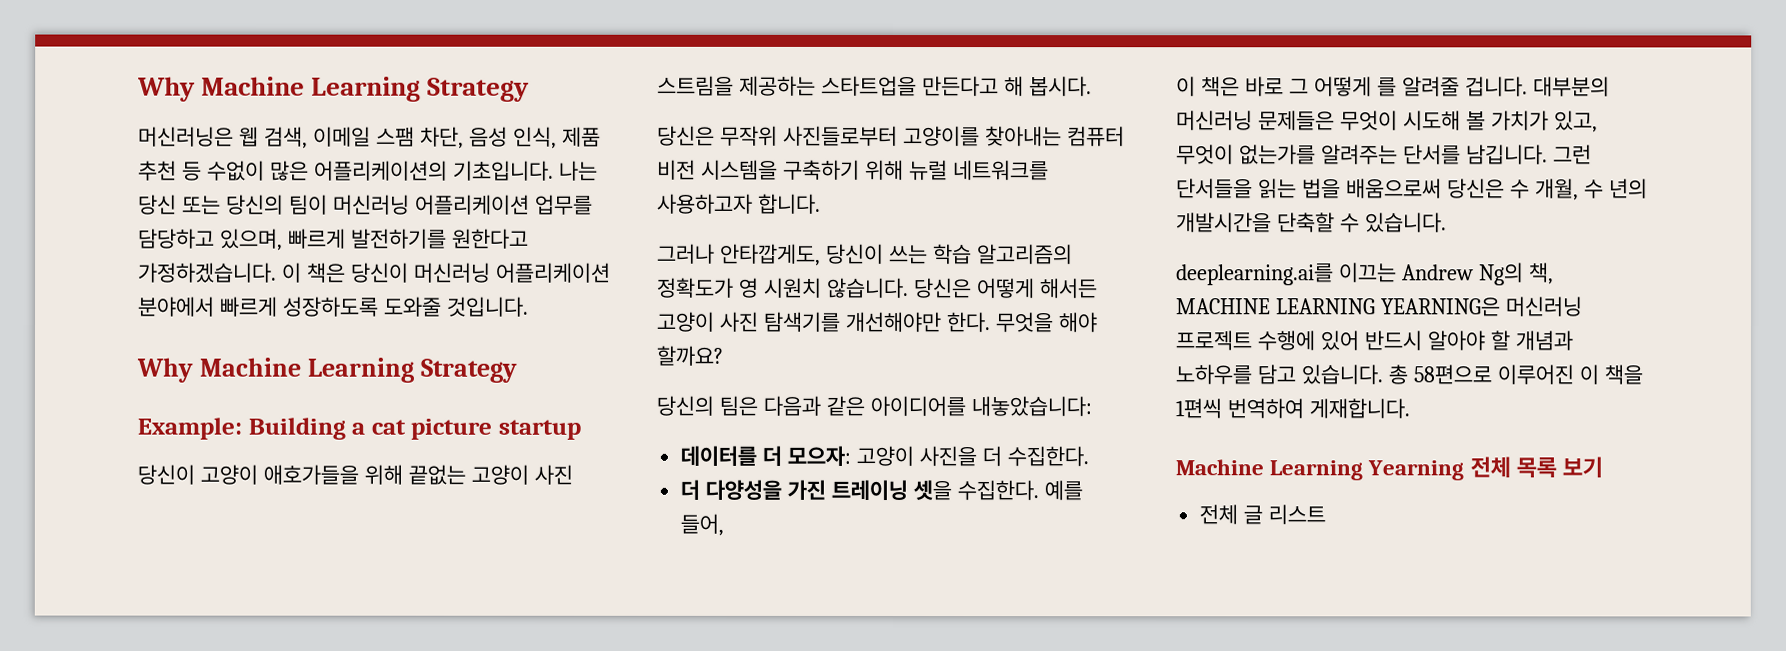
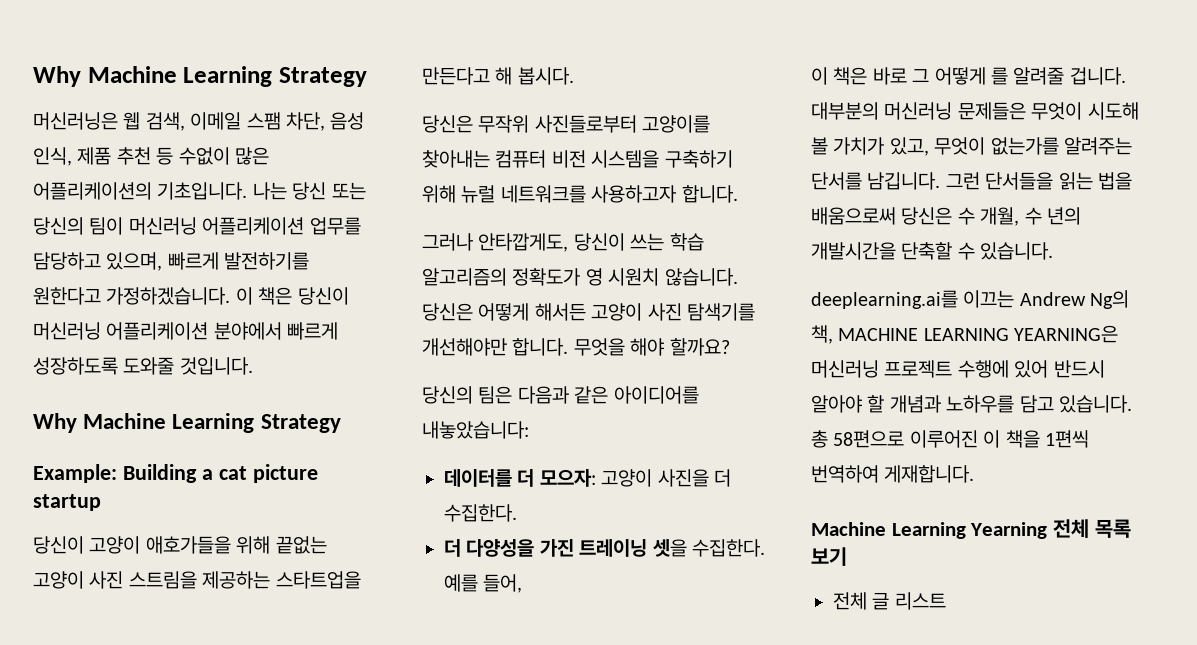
[945,312,991,333] 한다. -> [512,338,569,356] 합니다.

